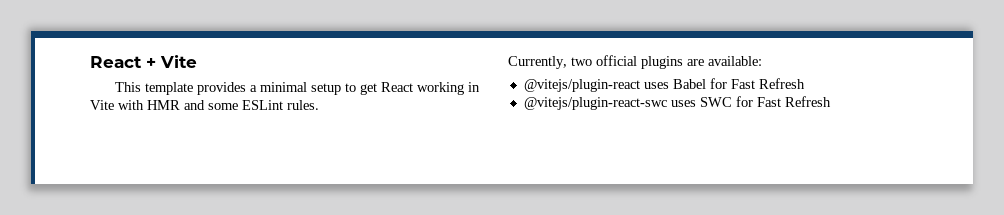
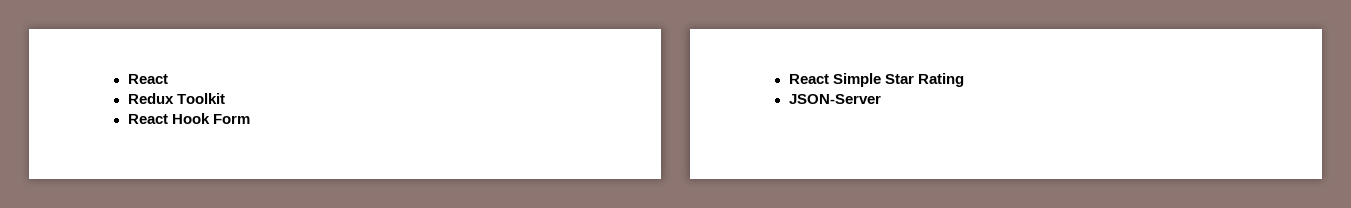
[90,55,197,68] [115,82,481,95] [90,100,319,110] [508,55,762,69] [523,78,805,92] [523,96,831,110] React + Vite // This template provides a minimal setup to get React working in Vite with HMR and some ESLint rules. // Currently, two official plugins are available: // @vitejs/plugin-react uses Babel for Fast Refresh // @vitejs/plugin-react-swc uses SWC for Fast Refresh -> [127,74,168,84] [127,93,225,104] [127,113,250,124] [788,73,964,87] [788,94,881,104] React // Redux Toolkit // React Hook Form // React Simple Star Rating // JSON-Server

